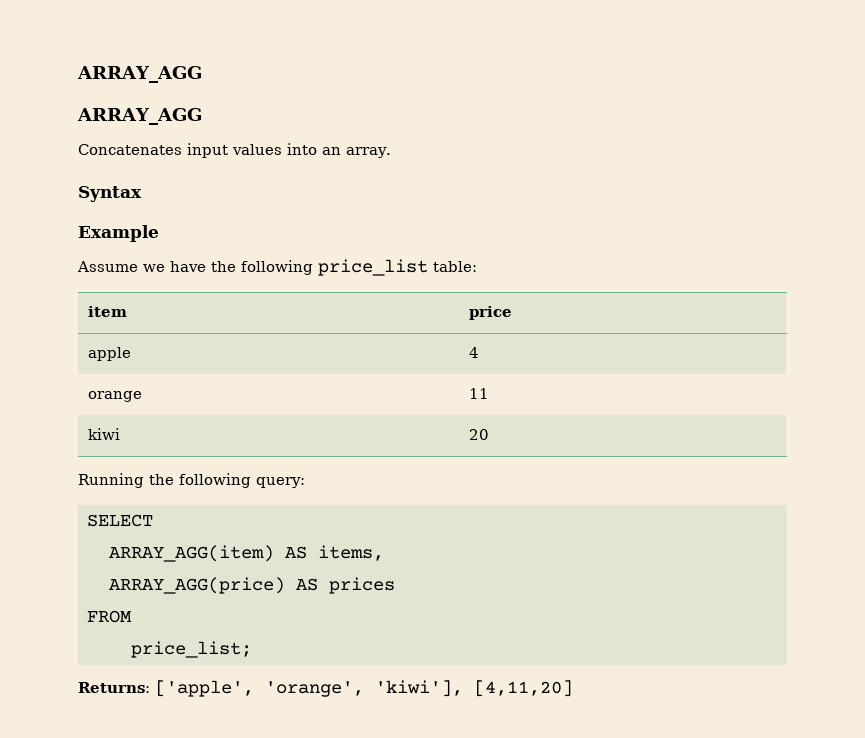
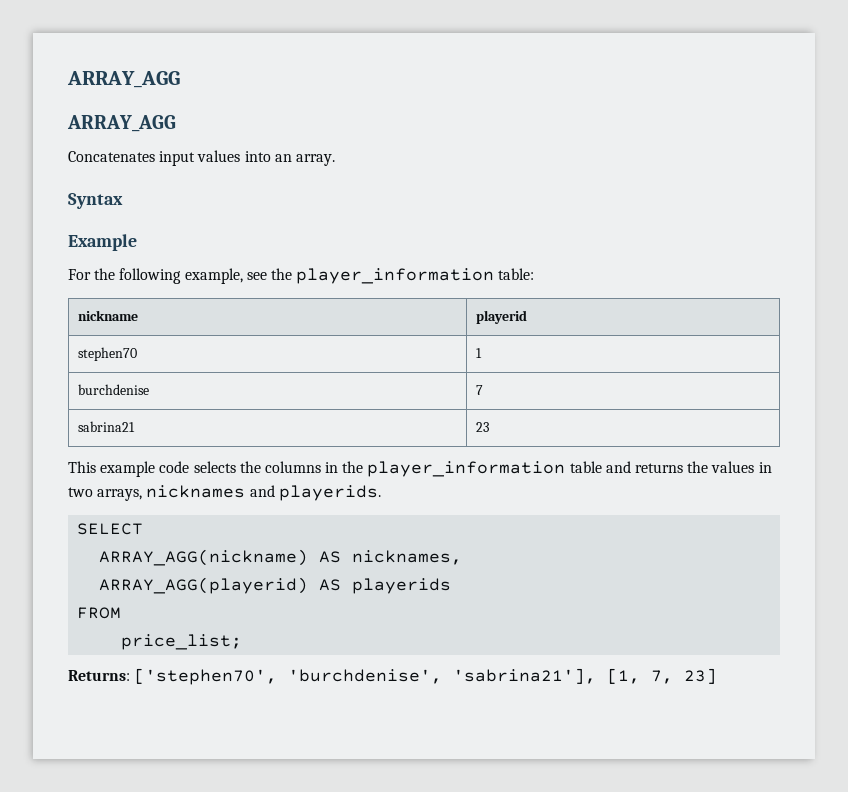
[77,259,477,276] [88,306,128,317] [469,306,513,320] [88,347,132,361] [469,347,480,358] [88,391,143,402] [469,388,490,399] [88,428,121,440] [469,429,490,440] [78,473,305,488] [87,514,153,527] [109,545,384,562] [109,577,395,594] [87,610,132,623] [131,641,252,658] [78,680,573,697] Assume we have the following price_list table: // item | price // apple | 4 // orange | 11 // kiwi | 20 // Running the following query: // SELECT // ARRAY_AGG(item) AS items, // ARRAY_AGG(price) AS prices // FROM // price_list; // Returns: ['apple', 'orange', 'kiwi'], [4,11,20] -> [68,268,535,284] [77,310,138,321] [475,310,527,324] [77,347,137,361] [475,348,482,358] [77,384,149,395] [475,385,483,395] [77,421,135,432] [475,422,489,432] [68,461,772,477] [68,485,381,501] [77,523,144,535] [99,549,463,566] [99,577,452,594] [77,607,122,619] [121,634,243,650] [68,668,718,685] For the following example, see the player_information table: // nickname | playerid // stephen70 | 1 // burchdenise | 7 // sabrina21 | 23 // This example code selects the columns in the player_information table and returns the values in two arrays, nicknames and playerids. // SELECT // ARRAY_AGG(nickname) AS nicknames, // ARRAY_AGG(playerid) AS playerids // FROM // price_list; // Returns: ['stephen70', 'burchdenise', 'sabrina21'], [1, 7, 23]

